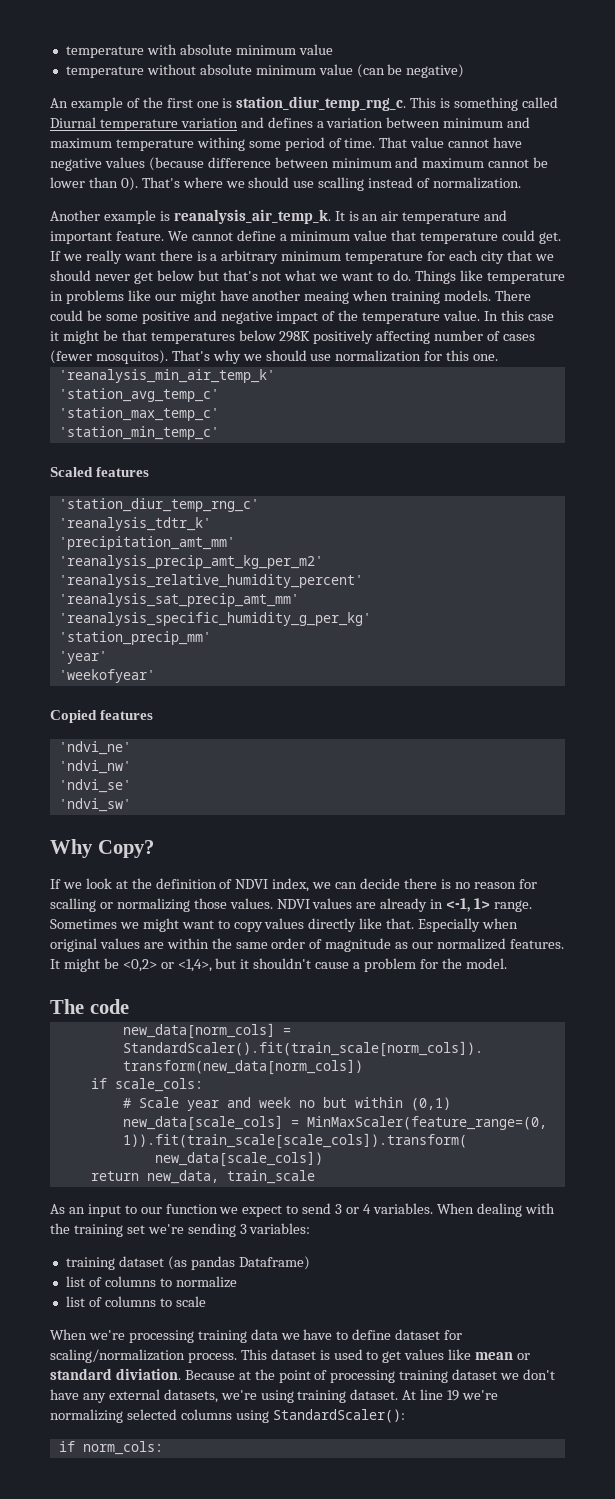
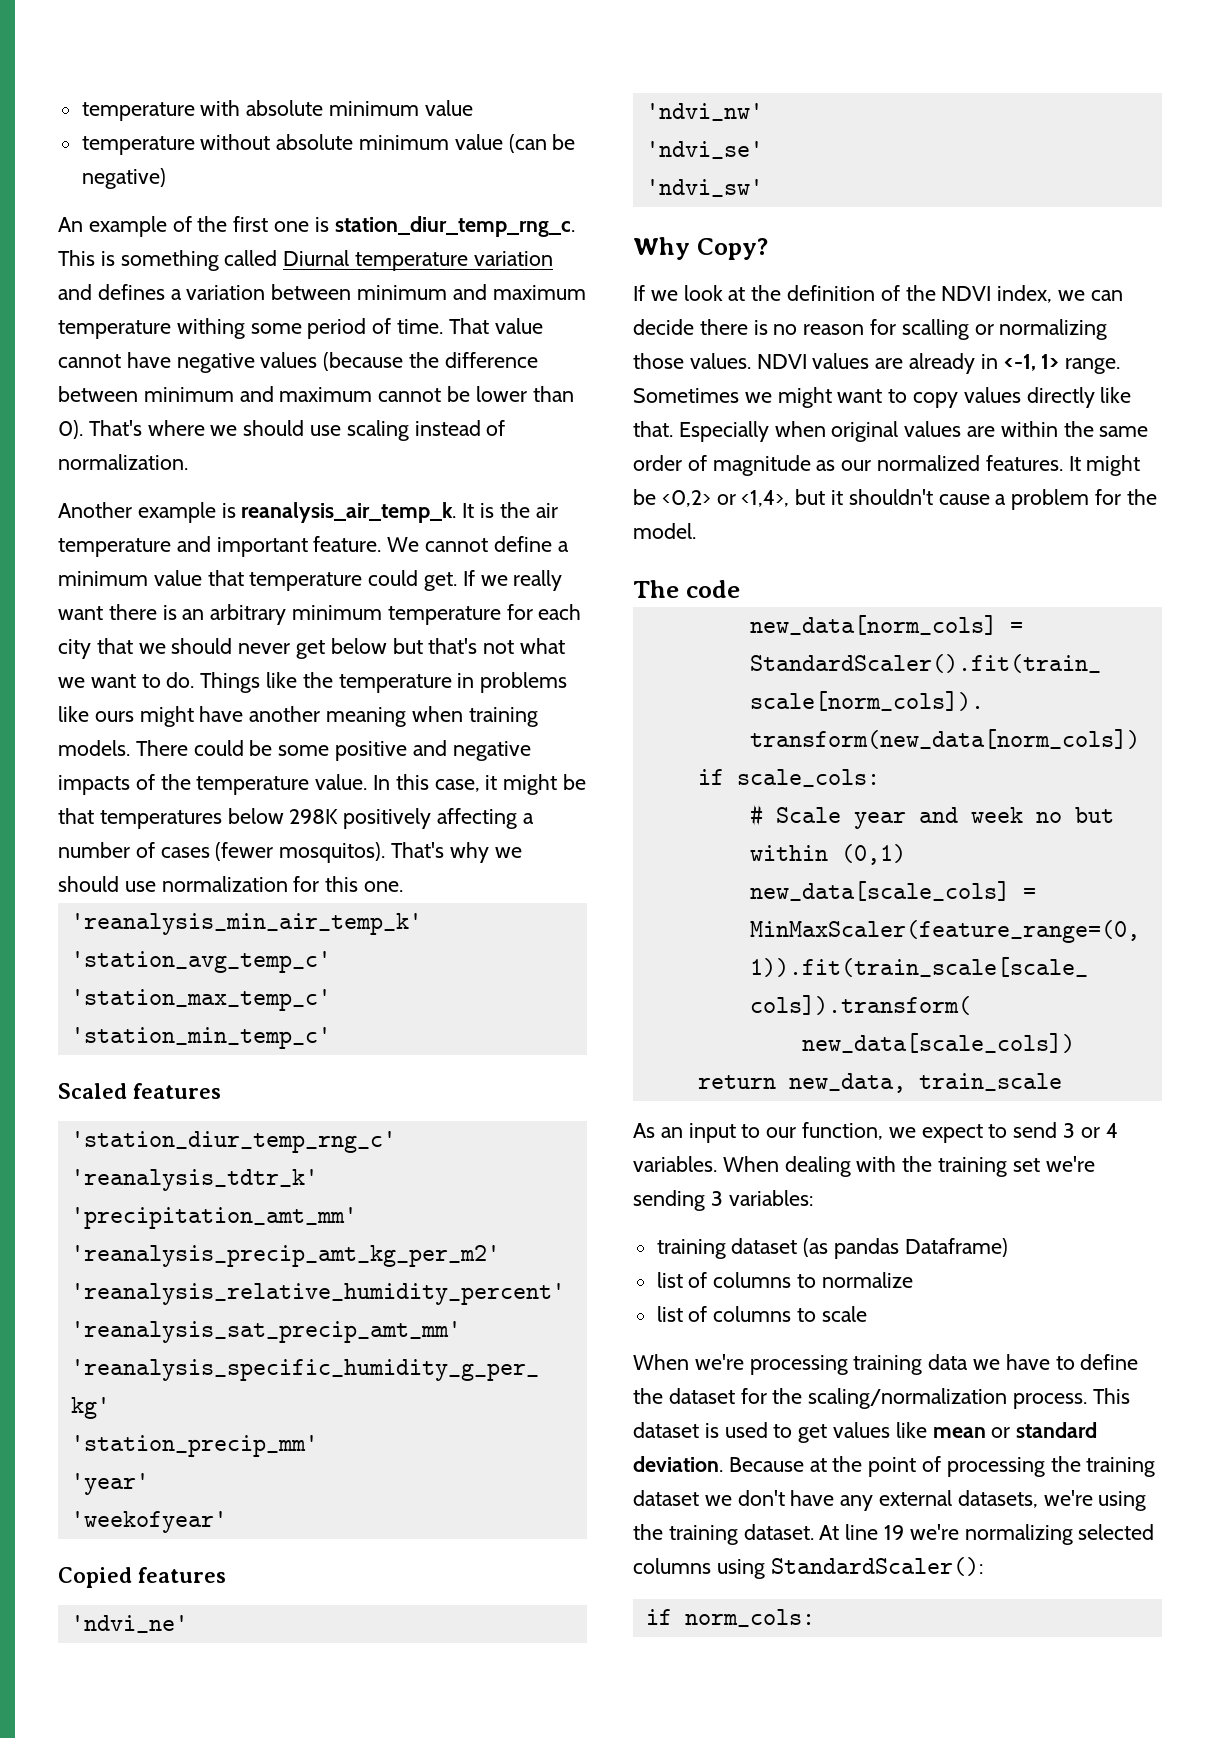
(204, 164) none -> [409,352,440,368] the
[318,177,365,191] scalling -> [346,420,409,441] scaling
[362,214,379,221] an -> [499,502,530,518] the
[210,254,218,261] a -> [182,609,205,620] an
(483, 275) none -> [302,672,333,688] the
[154,294,176,301] our -> [94,711,134,722] ours
[304,291,350,304] meaing -> [326,707,407,727] meaning
[276,311,319,324] impact -> [58,775,130,795] impacts
[527,314,554,321] case -> [434,779,480,792] case,
(431, 337) none -> [522,813,534,824] a
(233, 884) none -> [905,285,936,301] the
[165,1204,218,1214] function -> [802,1122,884,1140] function,
(392, 1334) none -> [633,1388,663,1404] the
(463, 1335) none -> [772,1388,803,1404] the
[115,1368,181,1380] diviation. -> [633,1456,723,1472] deviation.
(396, 1376) none -> [1050,1456,1081,1472] the
(294, 1396) none -> [633,1524,663,1540] the

